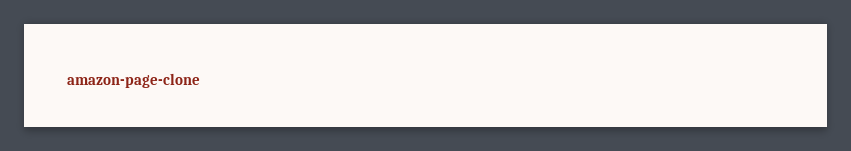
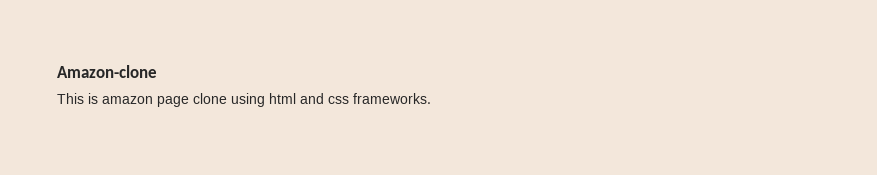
[67,73,200,88] amazon-page-clone -> [57,65,157,78] [57,93,431,107] Amazon-clone // This is amazon page clone using html and css frameworks.

